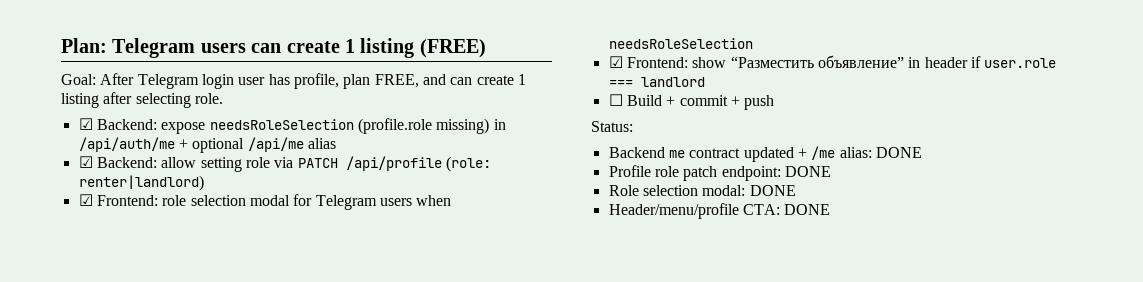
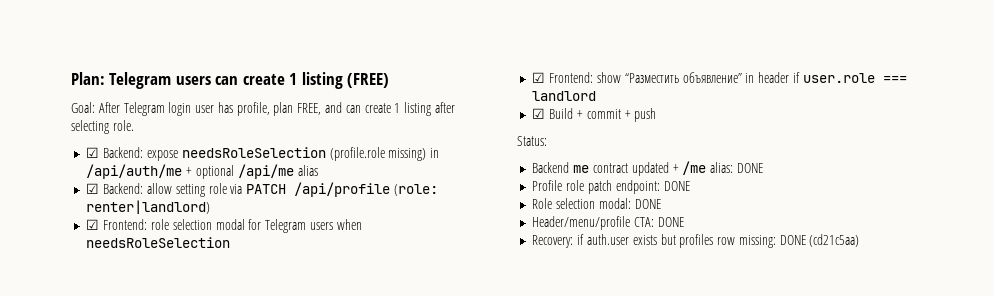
[608,94,623,106] ☐ -> [532,108,546,119] ☑
(831, 209) none -> [532,234,860,248] // Recovery: if auth.user exists but profiles row missing: DONE (cd21c5aa)

